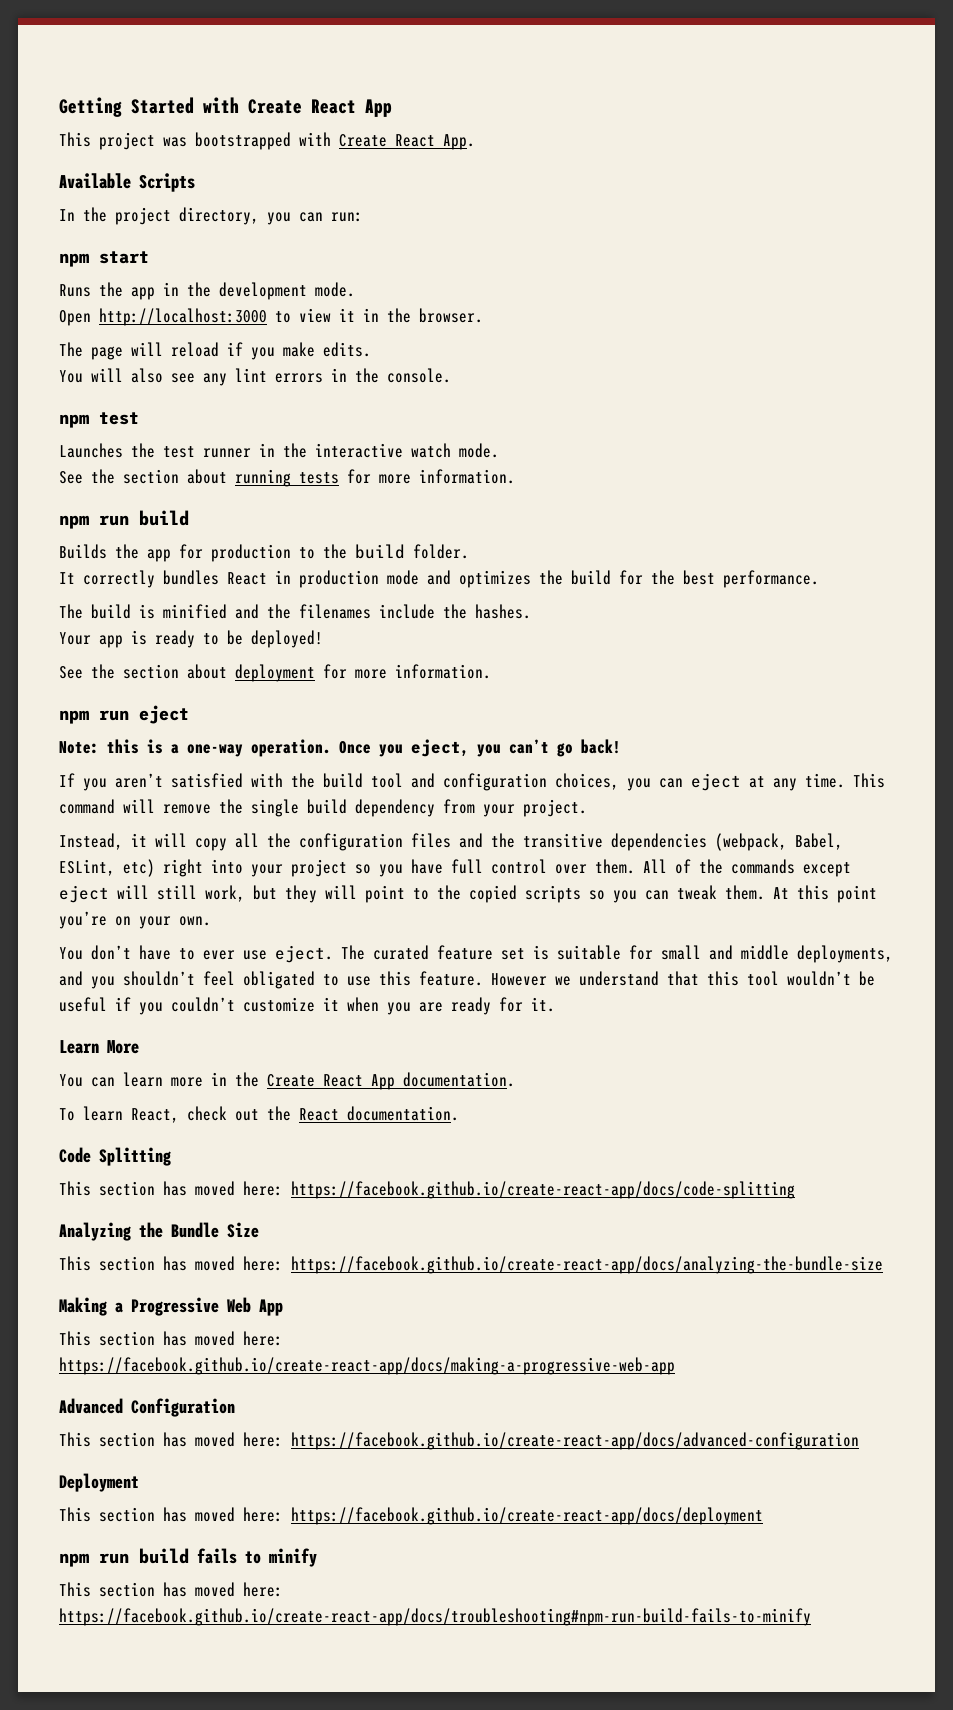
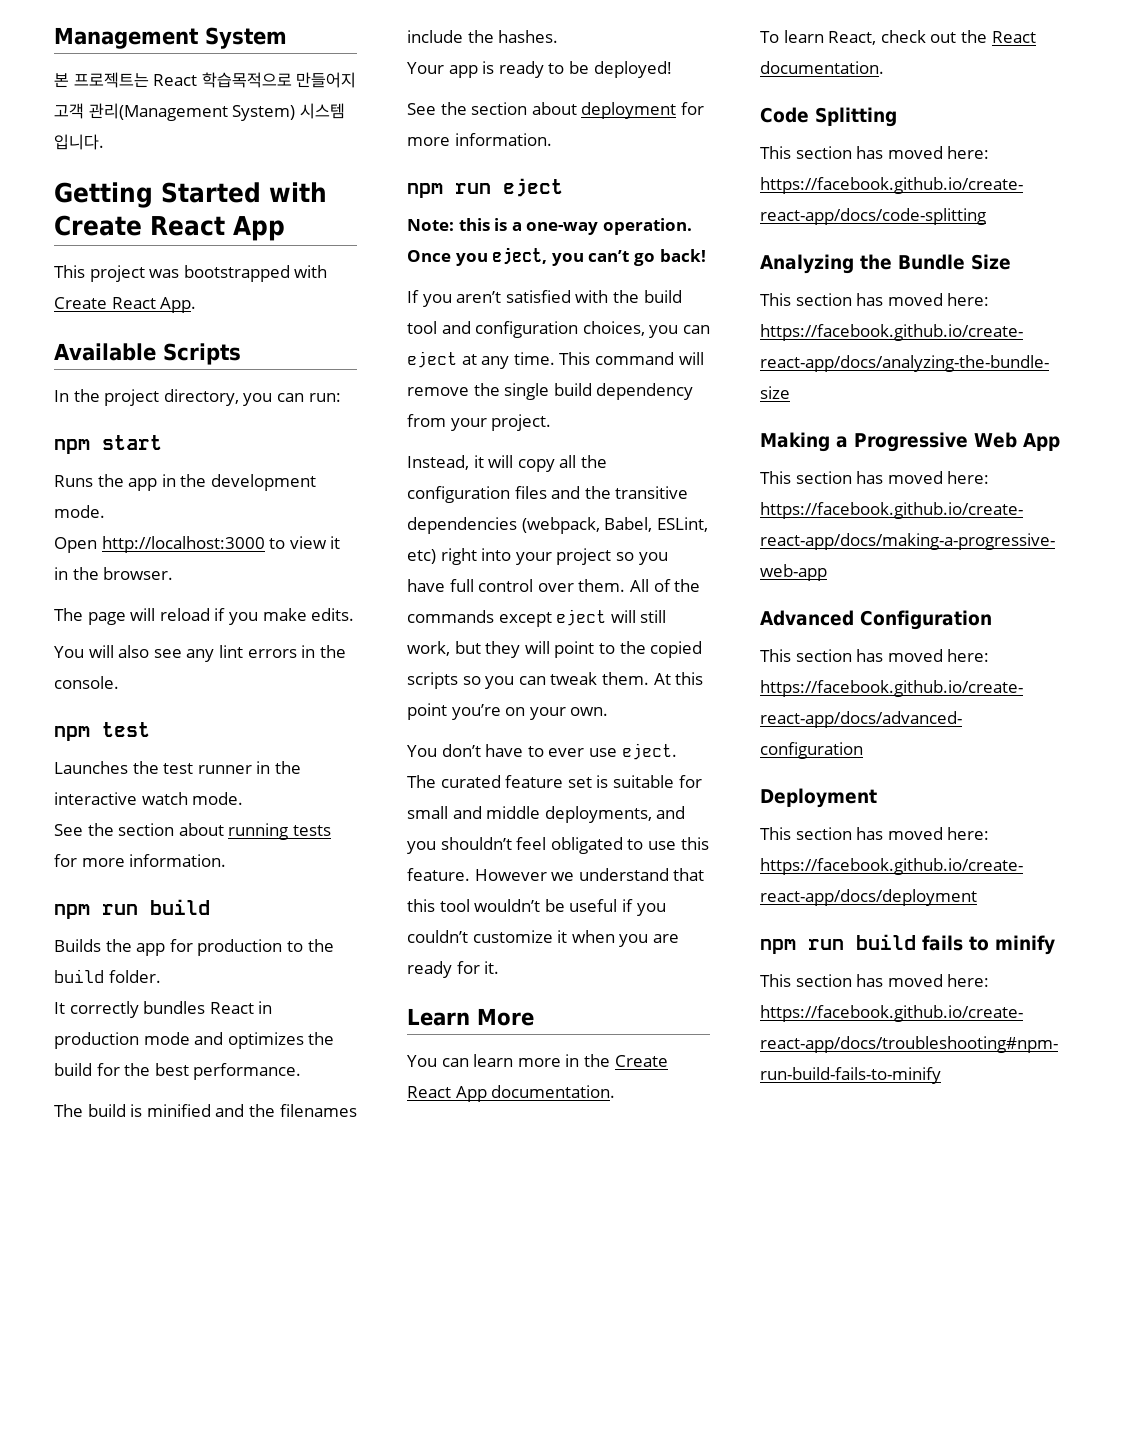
(59, 107) none -> [54,27,287,49] [54,72,357,88] [54,103,345,121] [54,134,104,150] Management System // 본 프로젝트는 React 학습목적으로 만들어지 고객 관리(Management System) 시스템 입니다. //

